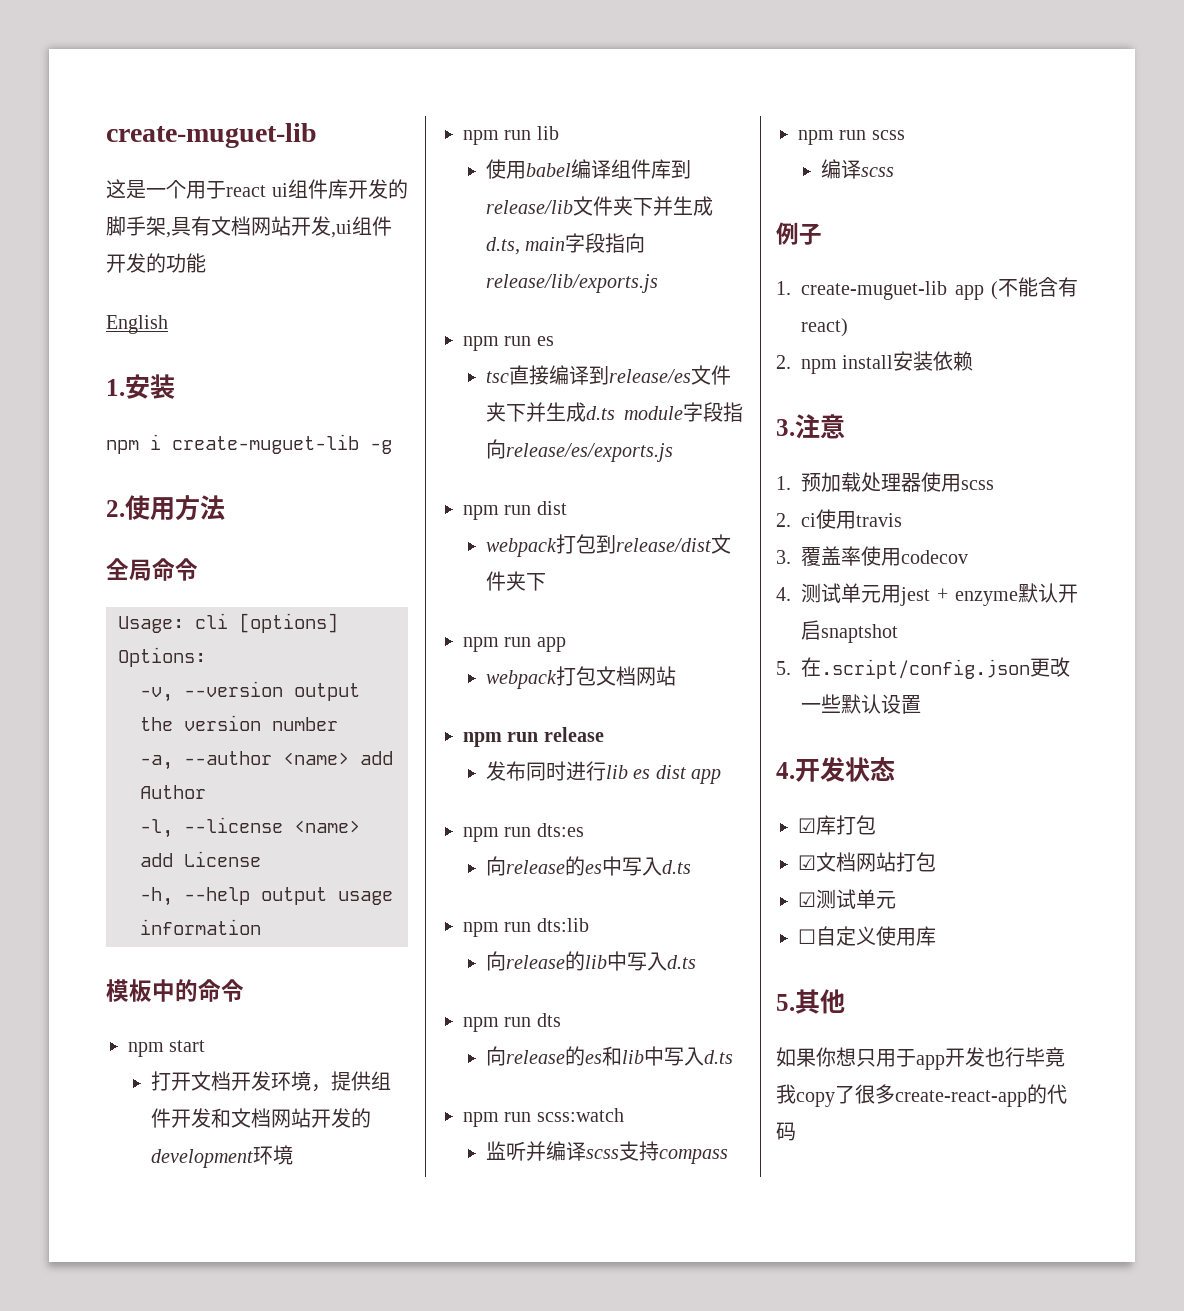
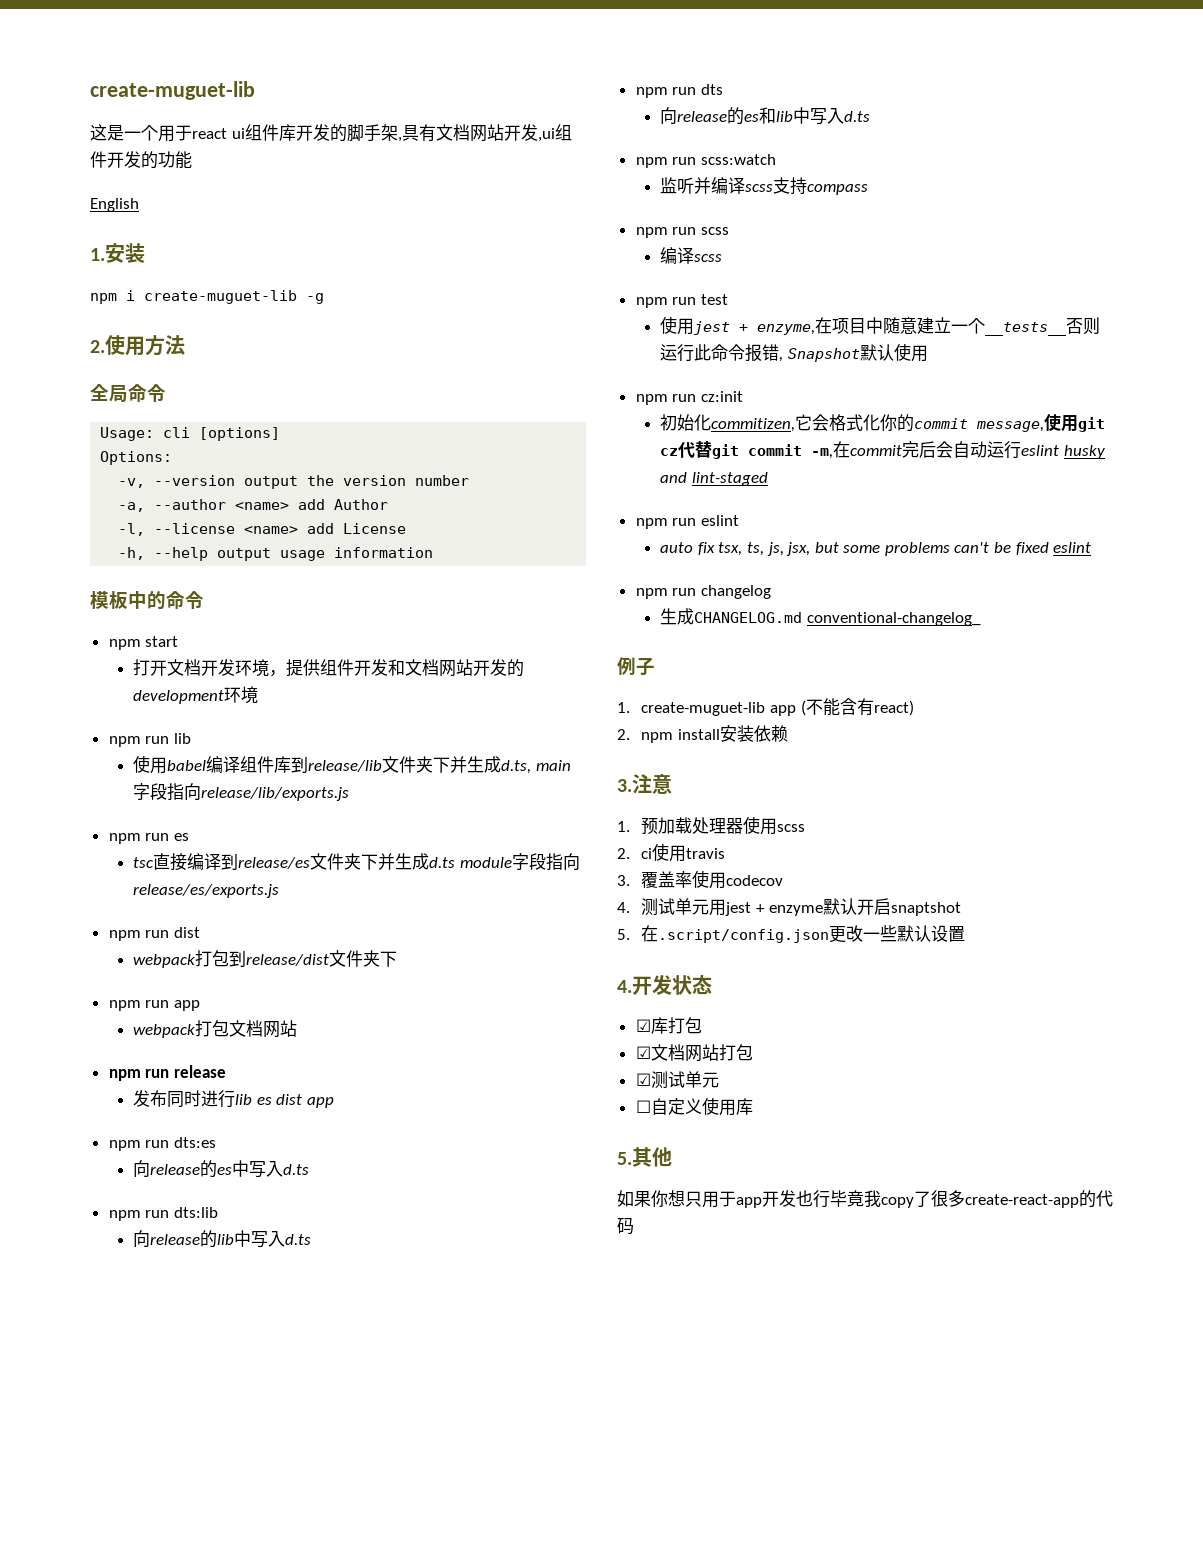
(894, 172) none -> [635,294,728,308] [660,316,1101,336] [660,343,928,362] [635,391,743,405] [660,414,1106,432] [660,441,1105,459] [660,472,768,486] [635,515,739,529] [660,542,1092,556] [635,585,771,599] [660,608,981,626] // npm run test // 使用jest + enzyme,在项目中随意建立一个__tests__否则运行此命令报错, Snapshot默认使用 // npm run cz:init // 初始化commitizen,它会格式化你的commit message,使用git cz代替git commit -m,在commit完后会自动运行eslint husky and lint-staged // npm run eslint // auto fix tsx, ts, js, jsx, but some problems can't be fixed eslint // npm run changelog // 生成CHANGELOG.md conventional-changelog_

